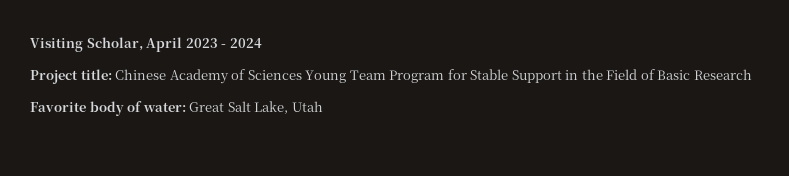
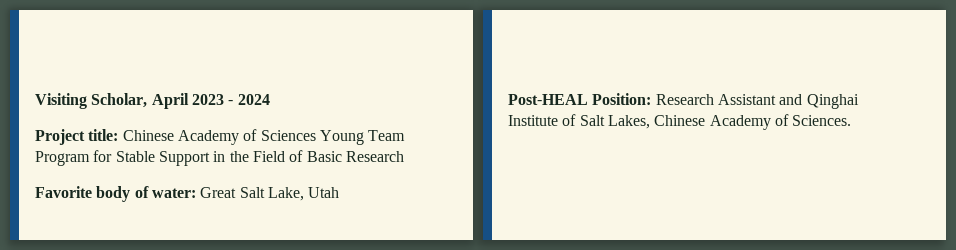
(323, 106) none -> [508,93,859,109] [508,114,852,130] // Post-HEAL Position: Research Assistant and Qinghai Institute of Salt Lakes, Chinese Academy of Sciences.

